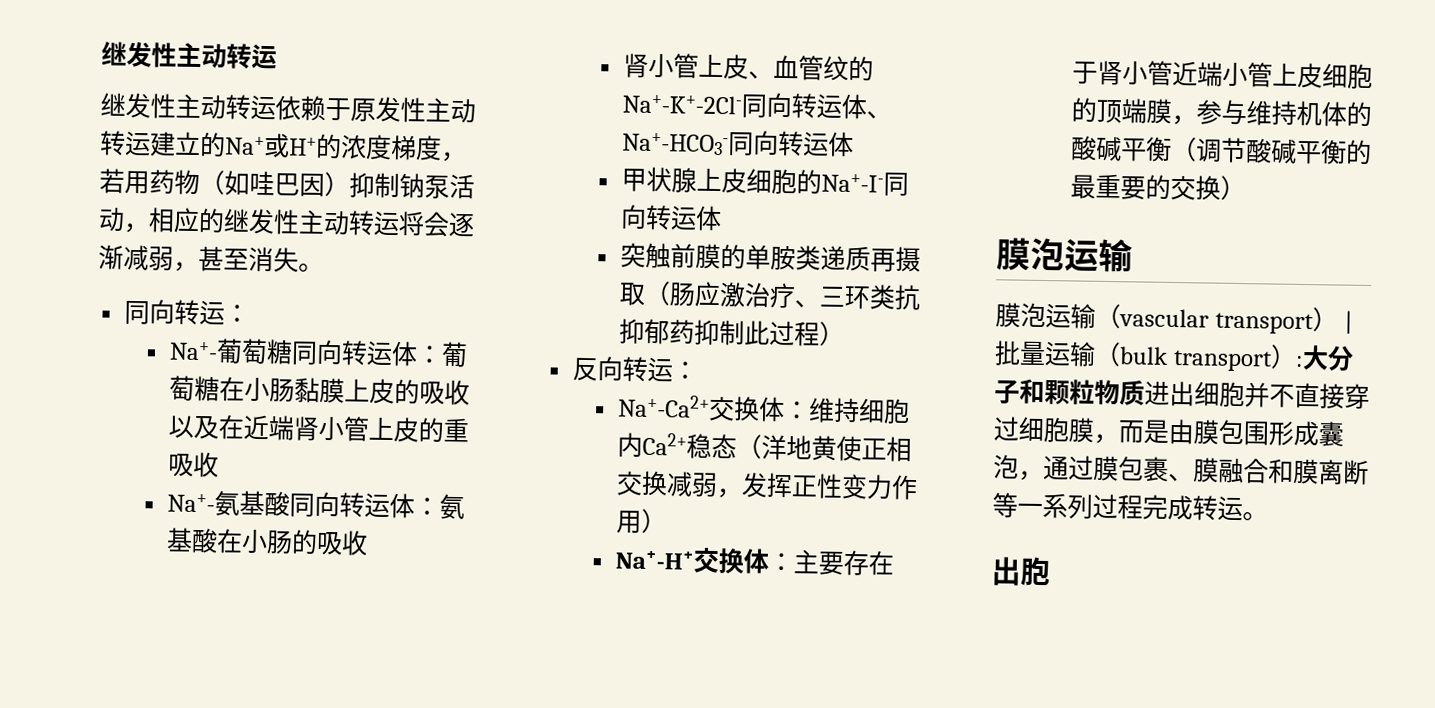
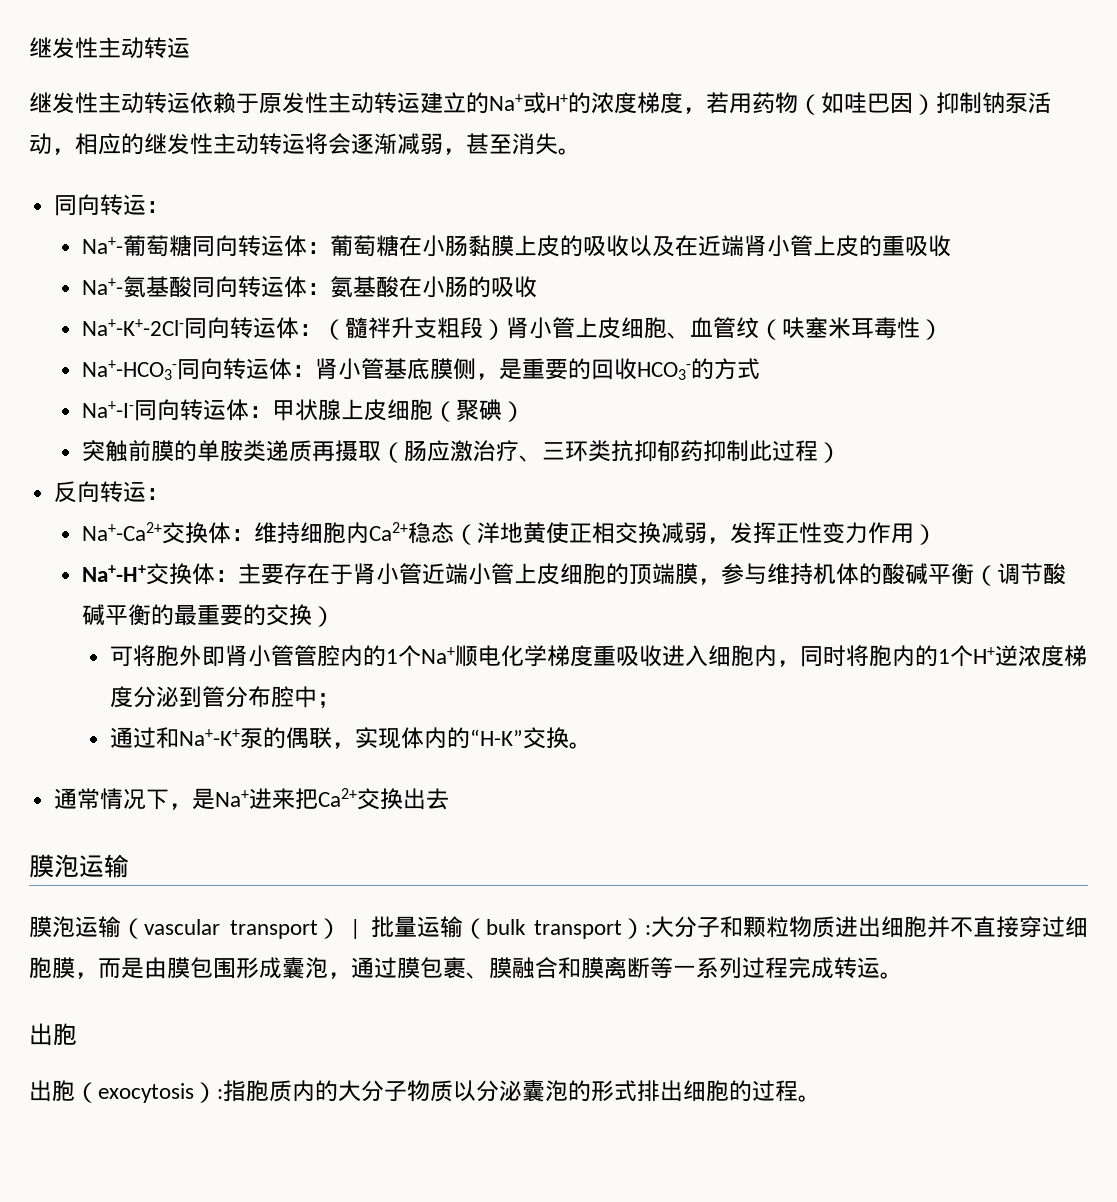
[623,52,875,82] [622,92,893,120] [622,130,855,158] [621,166,910,196] [620,204,723,232] 肾小管上皮、血管纹的Na+-K+-2Cl-同向转运体、Na+-HCO3-同向转运体 // 甲状腺上皮细胞的Na+-I-同向转运体 -> [82,317,944,340] [82,358,761,380] [82,399,526,422] Na+-K+-2Cl-同向转运体：（髓袢升支粗段）肾小管上皮细胞、血管纹（呋塞米耳毒性） // Na+-HCO3-同向转运体：肾小管基底膜侧，是重要的回收HCO3-的方式 // Na+-I-同向转运体：甲状腺上皮细胞（聚碘）
(1247, 188) none -> [110,645,1088,667] [110,686,341,708] [110,727,593,749] [54,788,450,810] // 可将胞外即肾小管管腔内的1个Na+顺电化学梯度重吸收进入细胞内，同时将胞内的1个H+逆浓度梯度分泌到管分布腔中； // 通过和Na+-K+泵的偶联，实现体内的“H-K”交换。 // 通常情况下，是Na+进来把Ca2+交换出去
(1050, 571) none -> [29,1080,821,1103] // 出胞（exocytosis）:指胞质内的大分子物质以分泌囊泡的形式排出细胞的过程。

